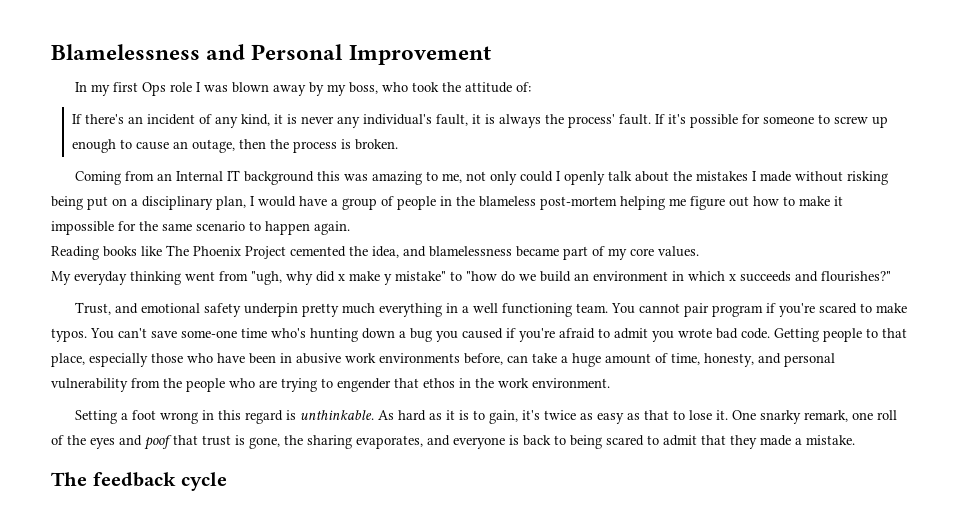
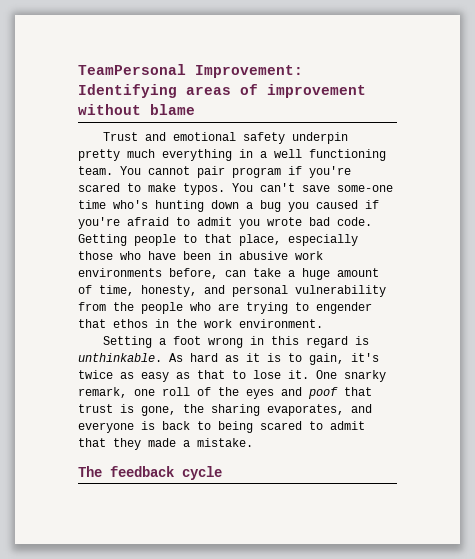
[51,44,491,65] [75,82,532,96] [72,114,889,128] [72,139,399,153] [75,170,889,185] [51,196,843,210] [51,221,350,235] [51,245,699,260] [51,271,891,285] [75,302,112,315] Blamelessness and Personal Improvement // In my first Ops role I was blown away by my boss, who took the attitude of: // If there's an incident of any kind, it is never any individual's fault, it is always the process' fault. If it's possible for someone to screw up enough to cause an outage, then the process is broken. // Coming from an Internal IT background this was amazing to me, not only could I openly talk about the mistakes I made without risking being put on a disciplinary plan, I would have a group of people in the blameless post-mortem helping me figure out how to make it impossible for the same scenario to happen again. // Reading books like The Phoenix Project cemented the idea, and blamelessness became part of my core values. // My everyday thinking went from "ugh, why did x make y mistake" to "how do we build an environment in which x succeeds and flourishes?" // Trust, -> [78,64,303,78] [78,84,366,98] [78,104,195,115] [103,132,139,141] TeamPersonal Improvement: Identifying areas of improvement without blame // Trust

